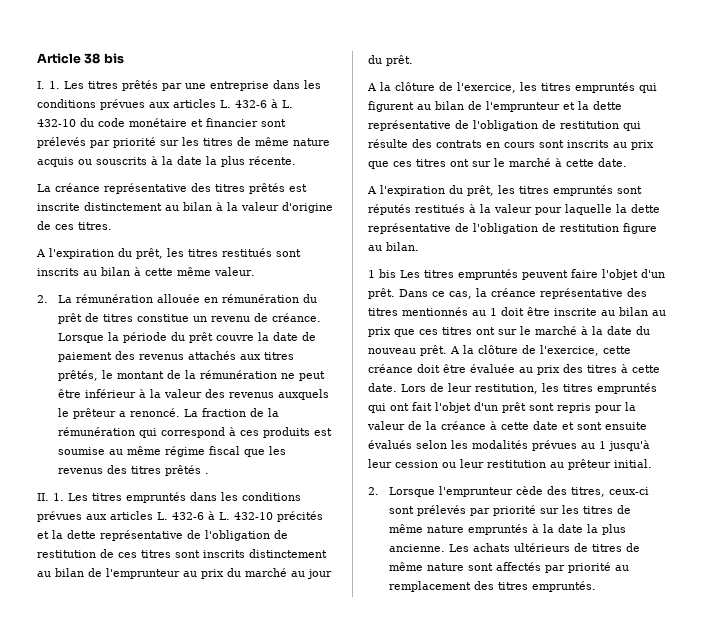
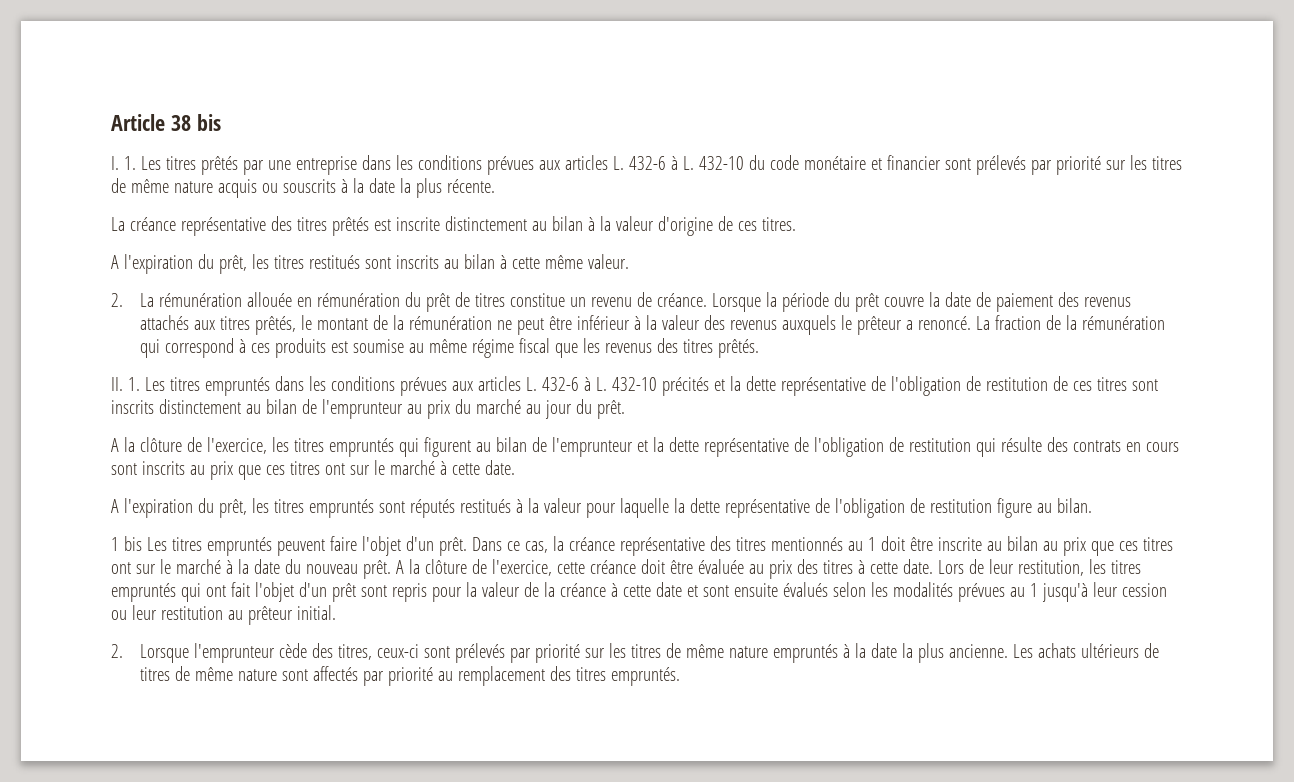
[165,465,210,476] prêtés . -> [717,339,759,358] prêtés.

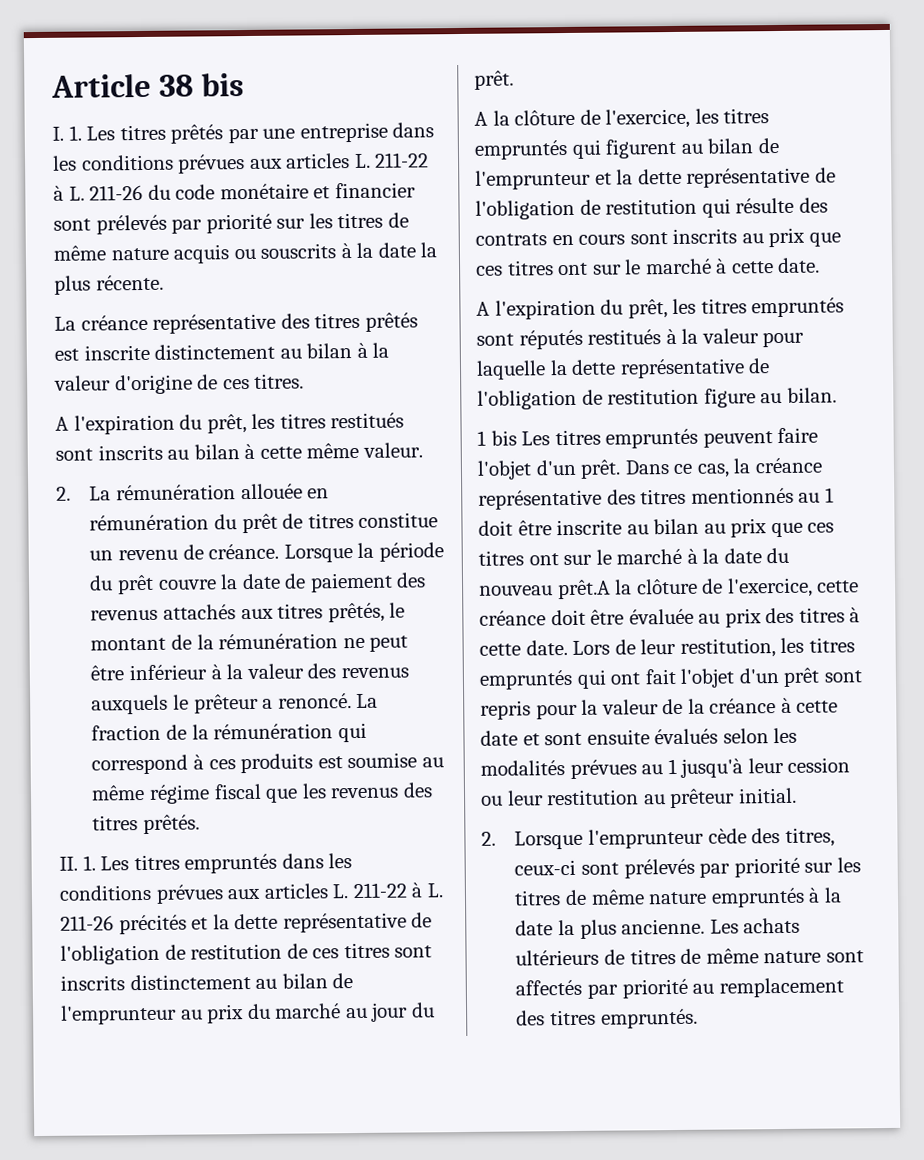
[628,156,744,170] 432-6 à L. 432-10 -> [374,152,430,168] [53,184,144,201] 211-22 à L. 211-26
[541,377,657,391] 432-6 à L. 432-10 -> [352,882,443,899] [60,915,114,931] 211-22 à L. 211-26
[362,560,404,579] prêt. A -> [557,579,611,600] prêt.A

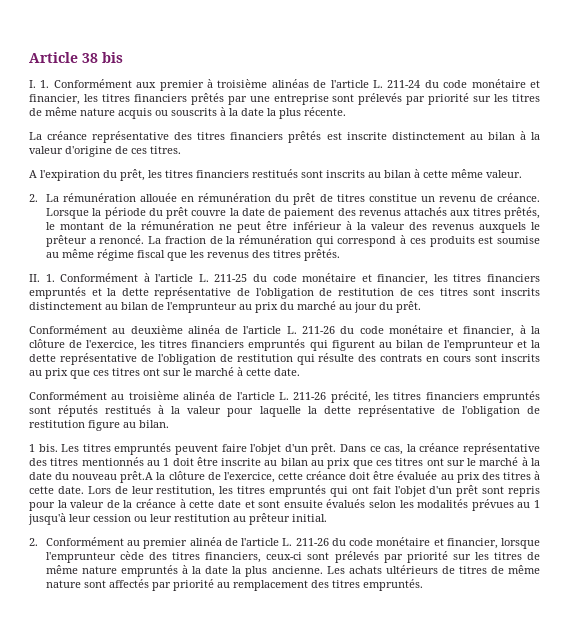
[86,122,435,144] [52,152,430,174] [53,182,416,201] Les titres prêtés par une entreprise dans les conditions prévues aux articles L. 211-22 à L. 211-26 du code monétaire et financier -> [53,79,540,91] [29,93,329,105] Conformément aux premier à troisième alinéas de l'article L. 211-24 du code monétaire et financier, les titres financiers prêtés par une entreprise
(361, 320) none -> [230,132,284,140] financiers
(326, 421) none -> [196,170,249,178] financiers
[100,853,353,874] [59,882,443,904] [60,914,187,935] Les titres empruntés dans les conditions prévues aux articles L. 211-22 à L. 211-26 précités -> [60,273,540,285] [29,287,86,299] Conformément à l'article L. 211-25 du code monétaire et financier, les titres financiers empruntés
[474,111,488,126] A -> [29,325,526,337] Conformément au deuxième alinéa de l'article L. 211-26 du code monétaire et financier, à
(770, 116) none -> [191,340,245,348] financiers
[476,298,747,320] A l'expiration du prêt, les titres -> [29,391,479,403] Conformément au troisième alinéa de l'article L. 211-26 précité, les titres financiers
[490,430,517,446] bis -> [38,444,58,452] bis.
[514,830,584,850] Lorsque -> [46,537,540,549] Conformément au premier alinéa de l'article L. 211-26 du code monétaire et financier, lorsque
[784,827,835,847] titres, -> [172,552,262,563] titres financiers,

